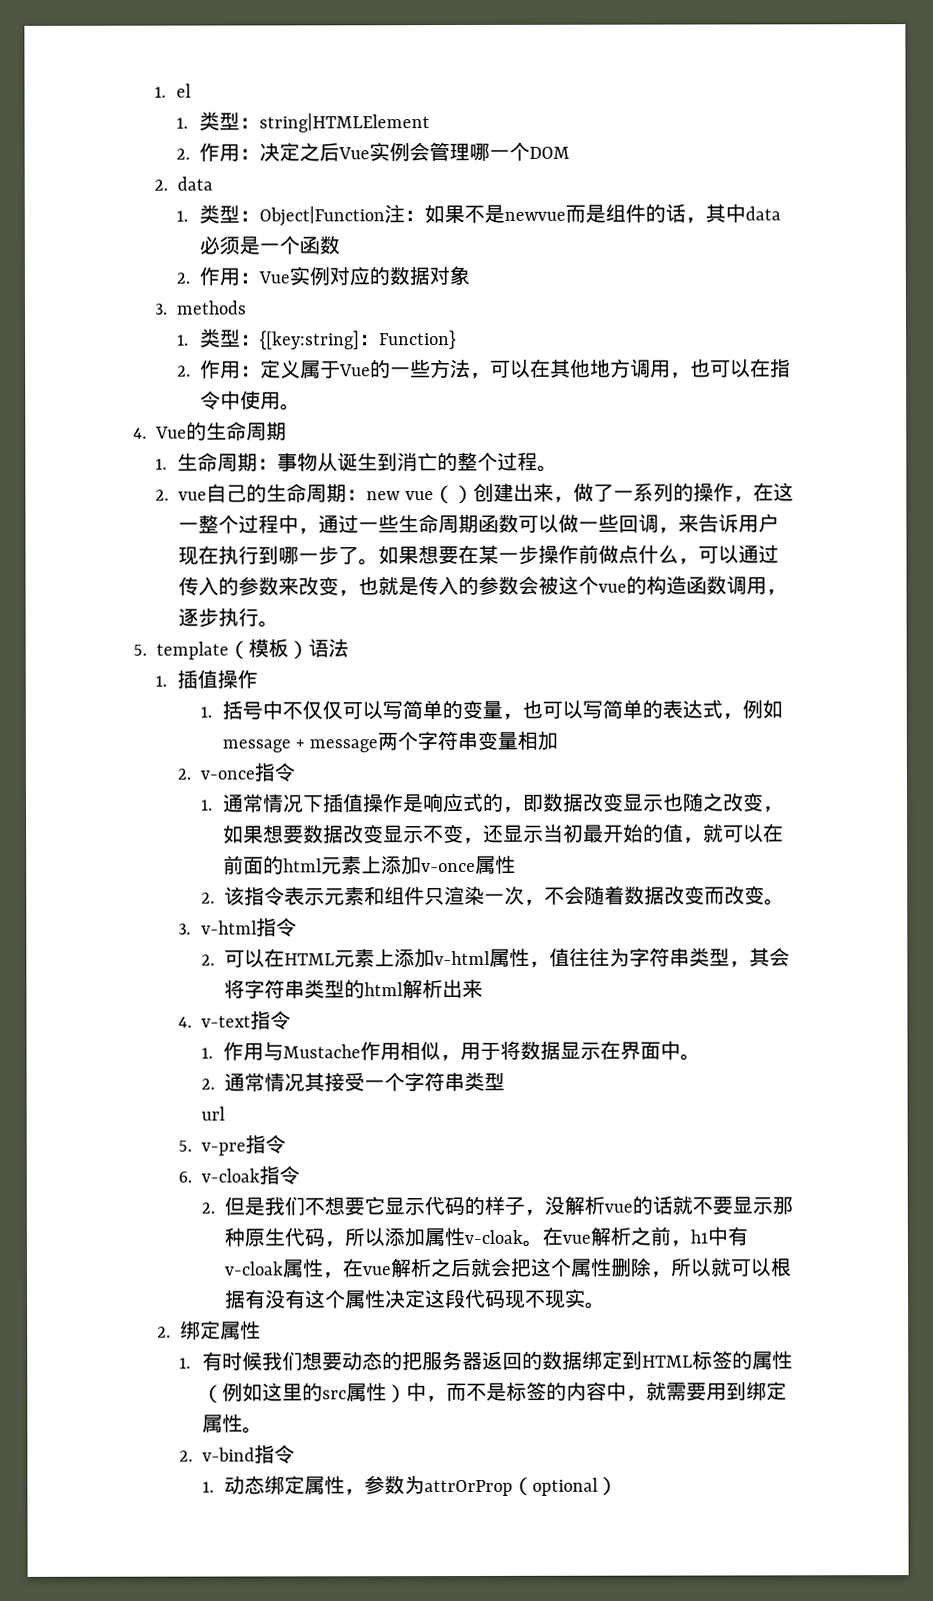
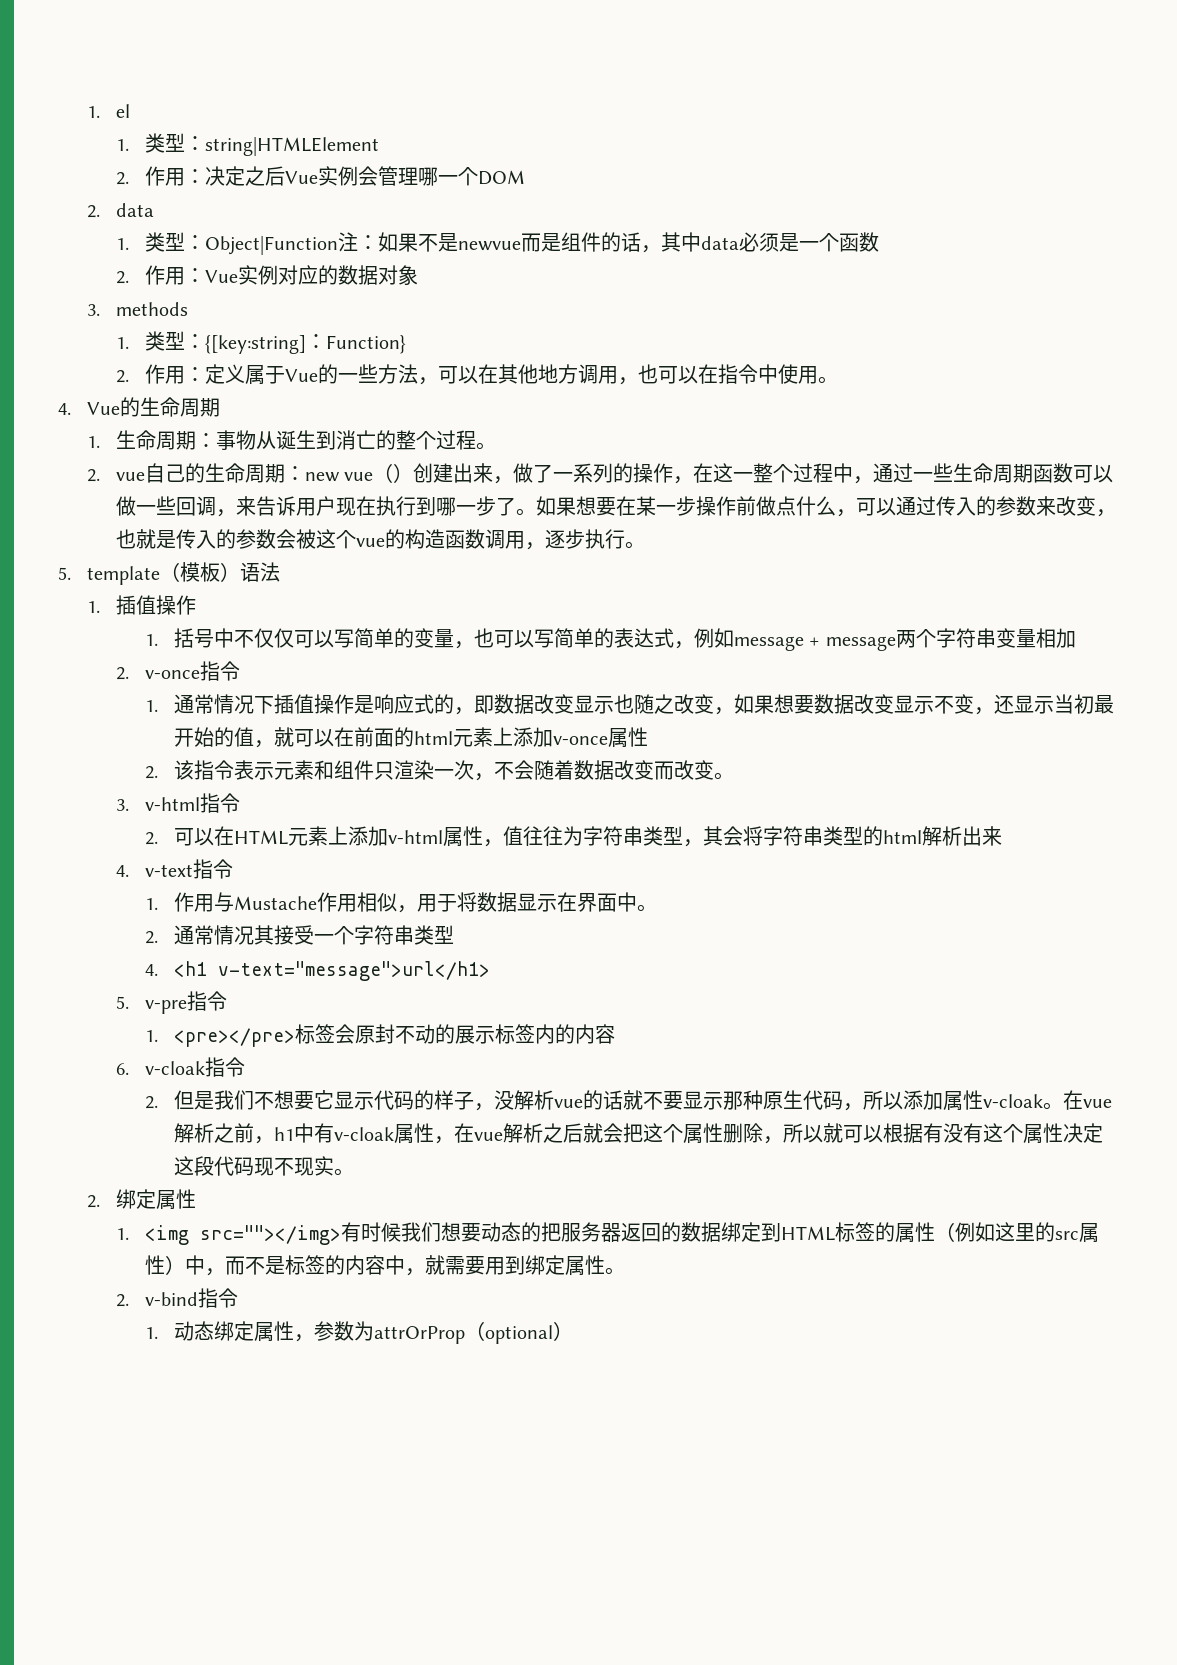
[200,1106,225,1121] url -> [144,961,490,981] 4. <h1 v-text="message">url</h1>
(287, 1144) none -> [144,1024,615,1047] // 1. <pre></pre>标签会原封不动的展示标签内的内容
(192, 1363) none -> [144,1225,341,1245] <img src=""></img>

